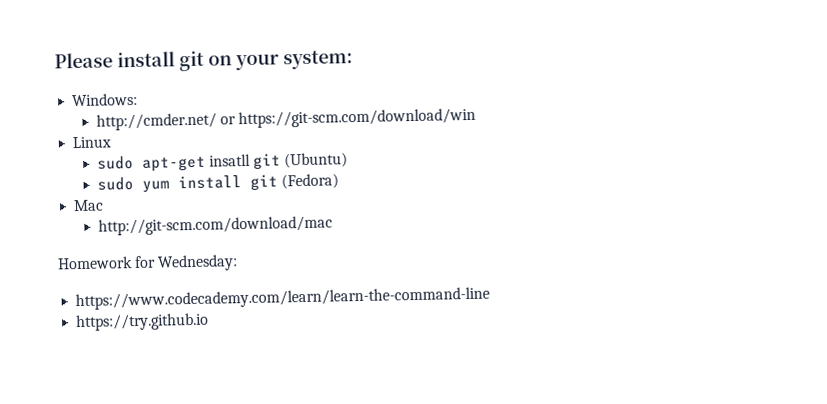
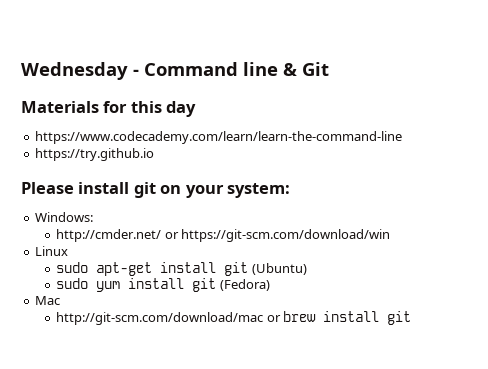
(54, 60) none -> [21,62,329,80] [21,101,197,117] [35,131,403,144] [35,148,155,161] Wednesday - Command line & Git // Materials for this day // https://www.codecademy.com/learn/learn-the-command-line // https://try.github.io //
[208,153,251,167] insatll -> [160,262,217,273] install
[57,254,239,272] [75,286,491,311] [75,312,210,332] // Homework for Wednesday: // https://www.codecademy.com/learn/learn-the-command-line // https://try.github.io -> [266,311,412,325] or brew install git

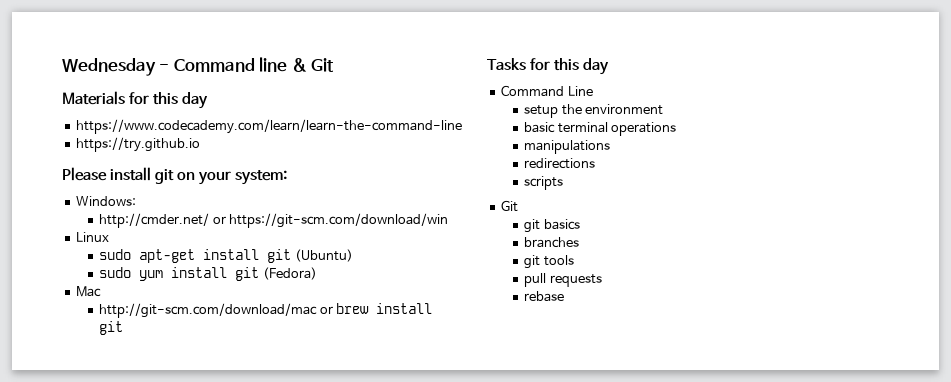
(412, 318) none -> [487,58,610,75] [501,85,593,97] [524,104,664,118] [524,122,677,136] [524,140,611,154] [524,158,596,169] [524,176,564,190] [501,200,519,212] [524,219,580,233] [524,237,580,248] [524,255,574,269] [524,273,602,287] [524,291,565,302] // Tasks for this day // Command Line // setup the environment // basic terminal operations // manipulations // redirections // scripts // Git // git basics // branches // git tools // pull requests // rebase

